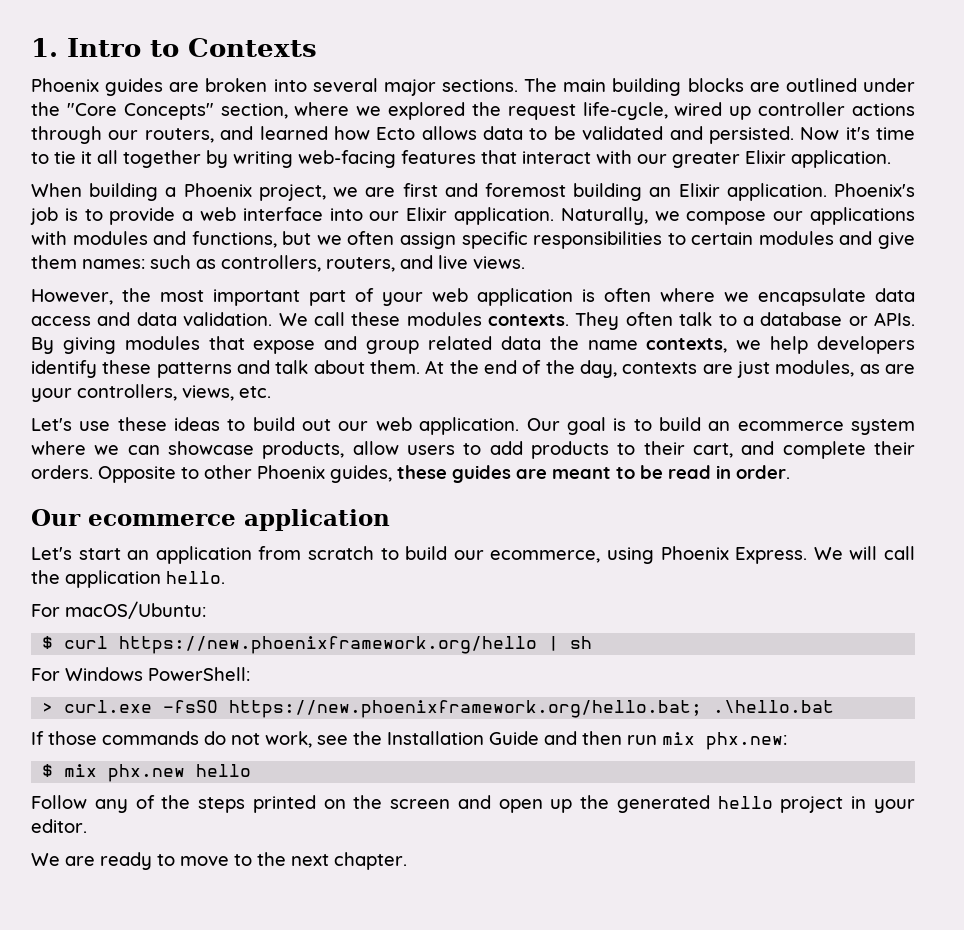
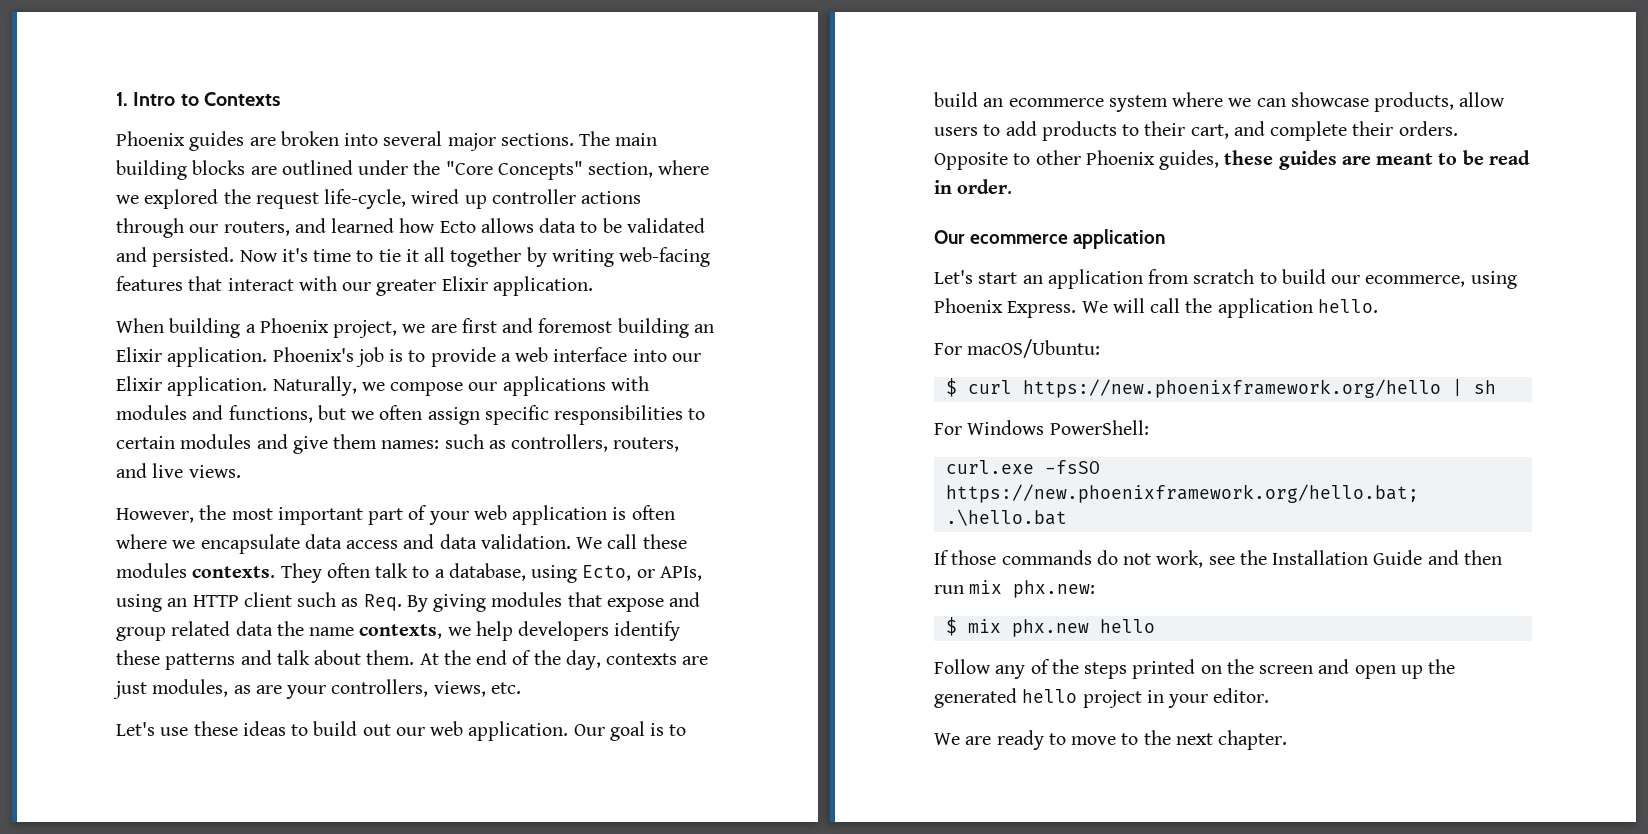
[760,312,915,326] database or APIs. -> [448,563,702,583] [116,592,402,612] database, using Ecto, or APIs, using an HTTP client such as Req.
[42,702,54,713] > -> (1149, 427) none

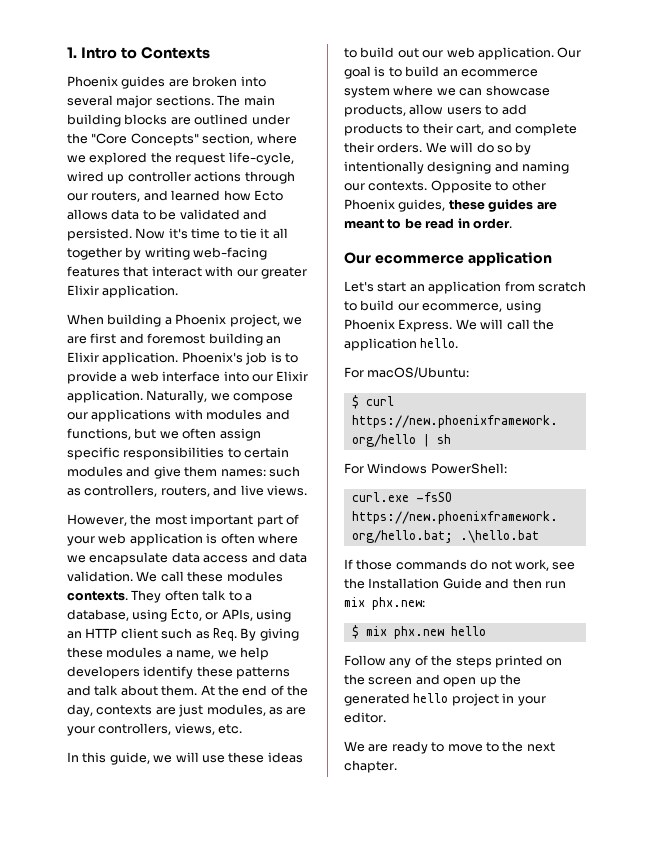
[491,592,701,612] [116,621,443,641] modules that expose and group related data the name contexts, -> [67,647,215,659] these modules a name,
[116,722,155,736] Let's -> [67,752,199,765] In this guide, we will
(1458, 128) none -> [425,142,532,155] [344,161,570,174] [344,181,428,191] We will do so by intentionally designing and naming our contexts.

